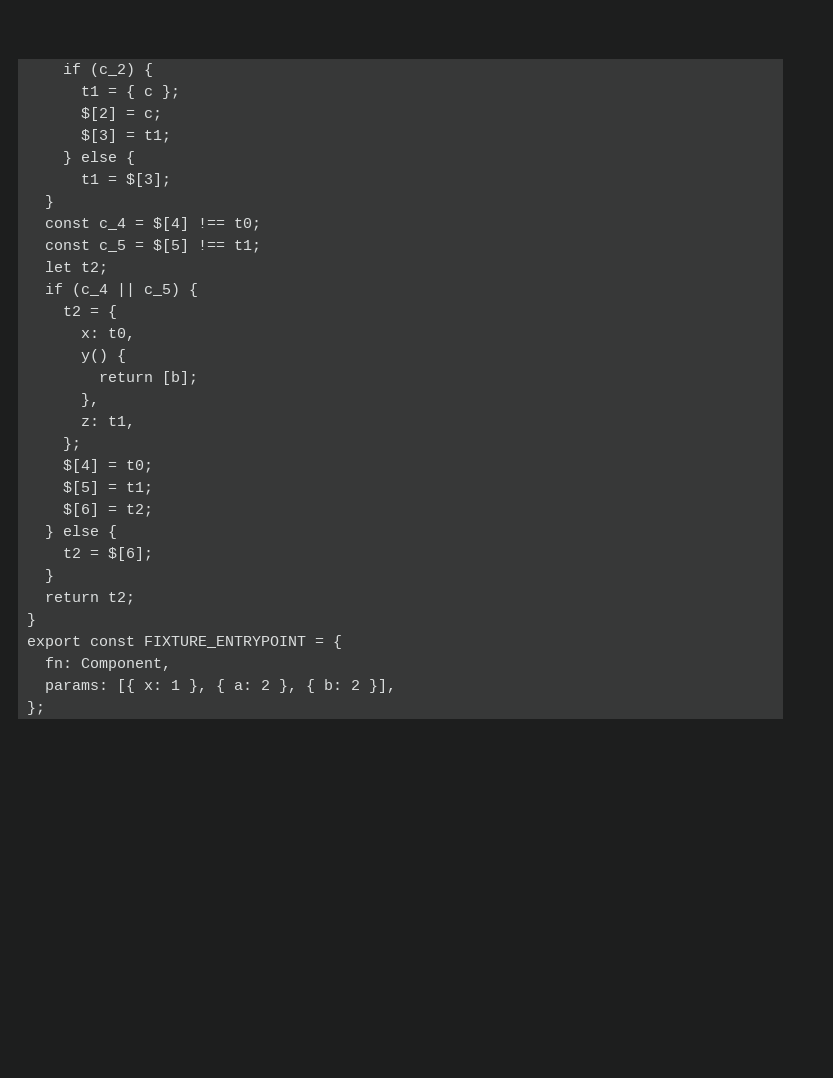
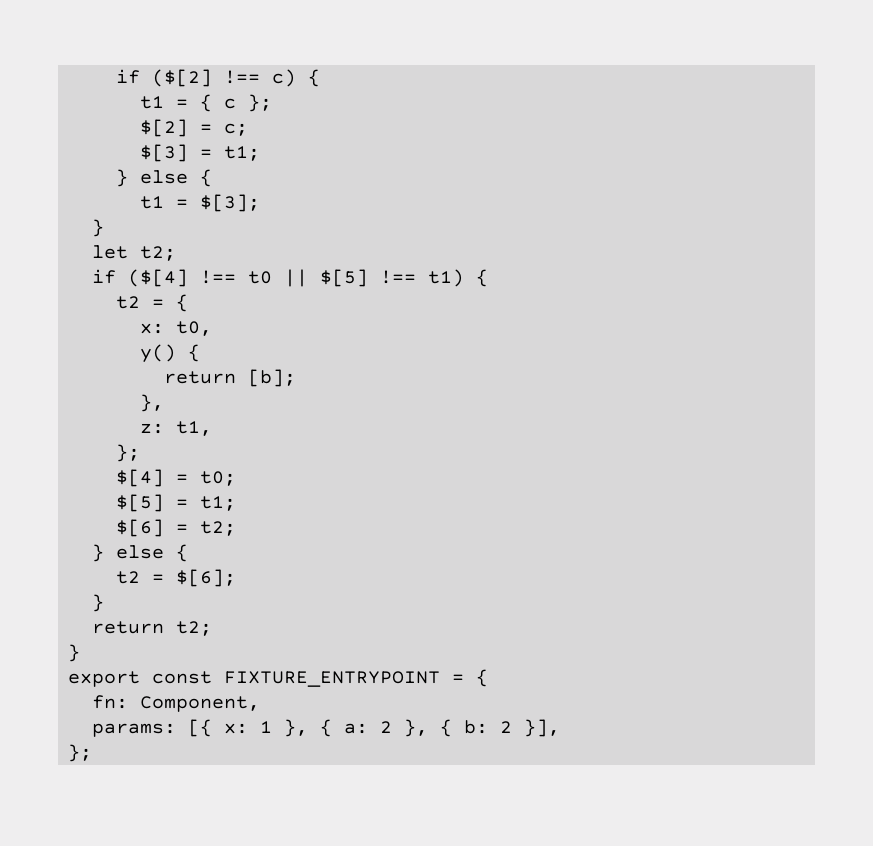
[62,63,135,77] if (c_2) -> [115,69,296,87] if ($[2] !== c)
[44,217,261,231] [44,239,261,253] [44,261,108,275] [44,283,180,297] const c_4 = $[4] !== t0; // const c_5 = $[5] !== t1; // let t2; // if (c_4 || c_5) -> [91,245,176,261] [91,269,464,287] let t2; // if ($[4] !== t0 || $[5] !== t1)

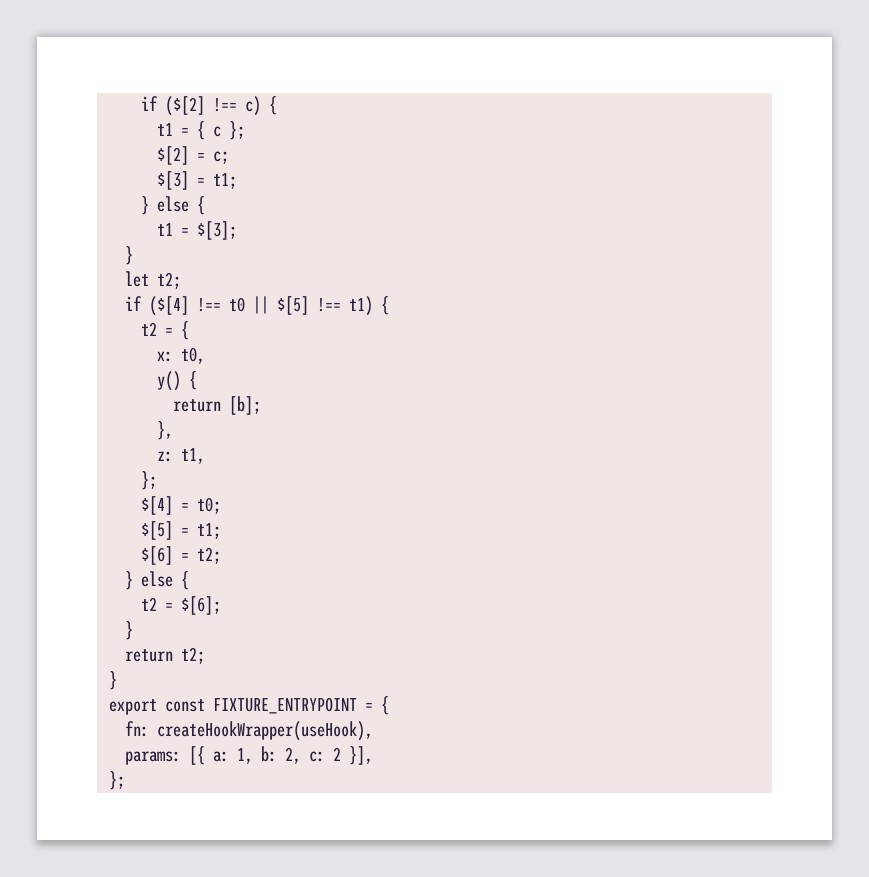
[139,696,260,712] Component, -> [157,721,373,741] createHookWrapper(useHook),
[223,719,488,737] x: 1 }, { a: 2 }, { b: -> [213,746,325,764] a: 1, b: 2, c:

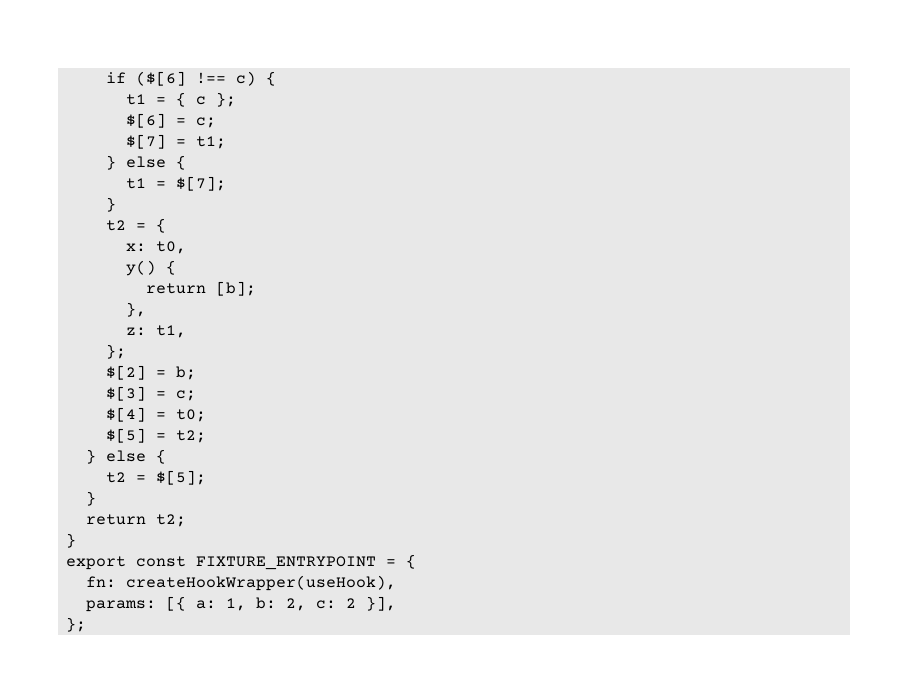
[141,96,205,116] if ($[2] -> [106,71,187,86] if ($[6]
[157,146,229,165] [157,171,189,190] $[2] = c; // $[3] -> [126,113,217,128] [126,134,167,149] $[6] = c; // $[7]
[197,221,237,240] [125,246,133,265] [125,271,181,289] [125,296,389,316] $[3]; // } // let t2; // if ($[4] !== t0 || $[5] !== t1) { -> [176,176,227,191] [106,197,117,212] $[7]; // }
(157, 480) none -> [106,365,197,380] [106,386,197,401] // $[2] = b; // $[3] = c;
[197,523,221,539] [141,546,189,565] t1; // $[6] = -> (167, 436) none
[181,596,221,615] $[6]; -> [156,470,207,485] $[5];

